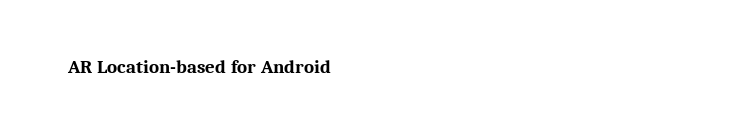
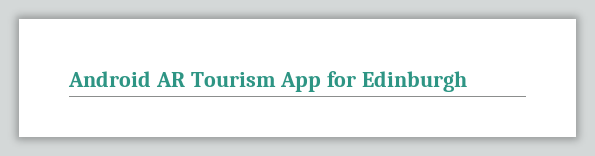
[67,60,332,73] AR Location-based for Android -> [68,71,468,92] Android AR Tourism App for Edinburgh

